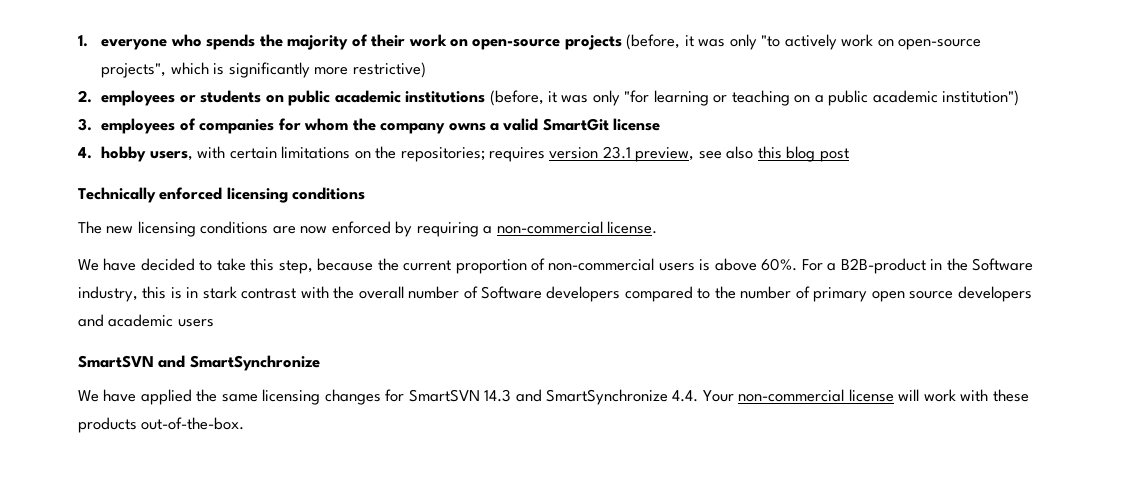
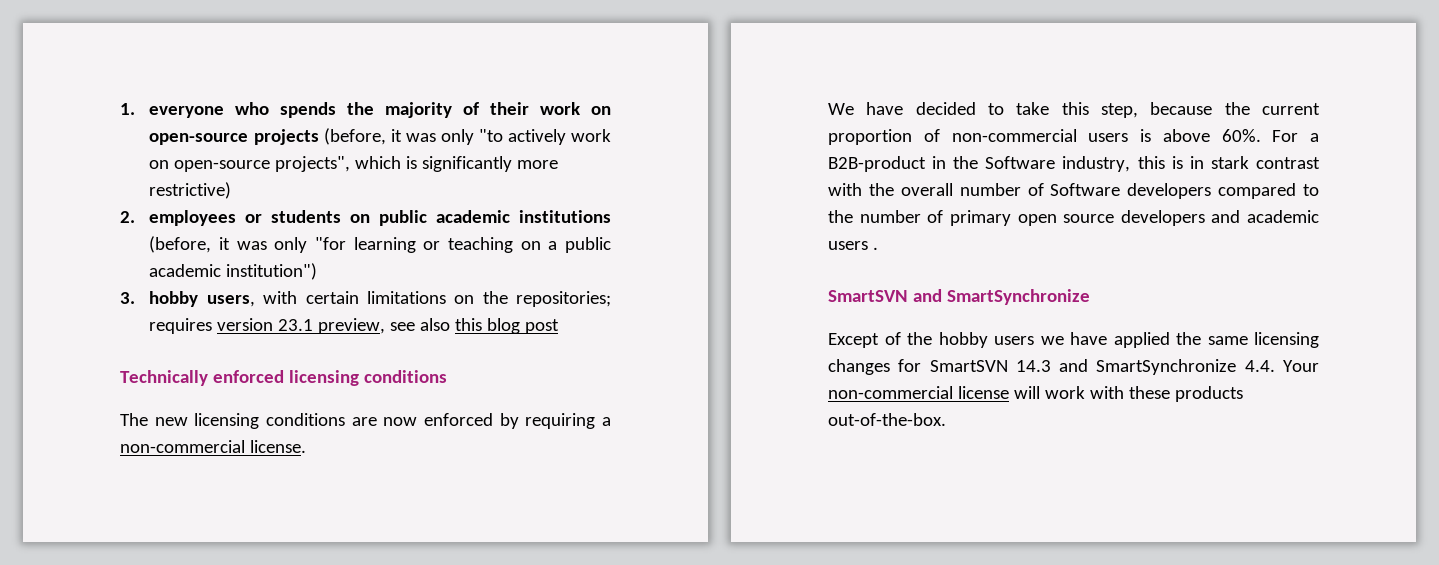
[101,118,661,134] [78,147,92,159] employees of companies for whom the company owns a valid SmartGit license // 4. -> (135, 298) none
(214, 323) none -> [872,247,878,250] .
[78,390,99,402] We -> [828,332,1064,348] Except of the hobby users we

